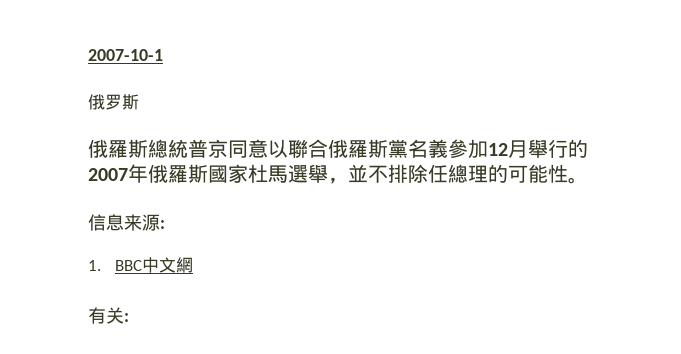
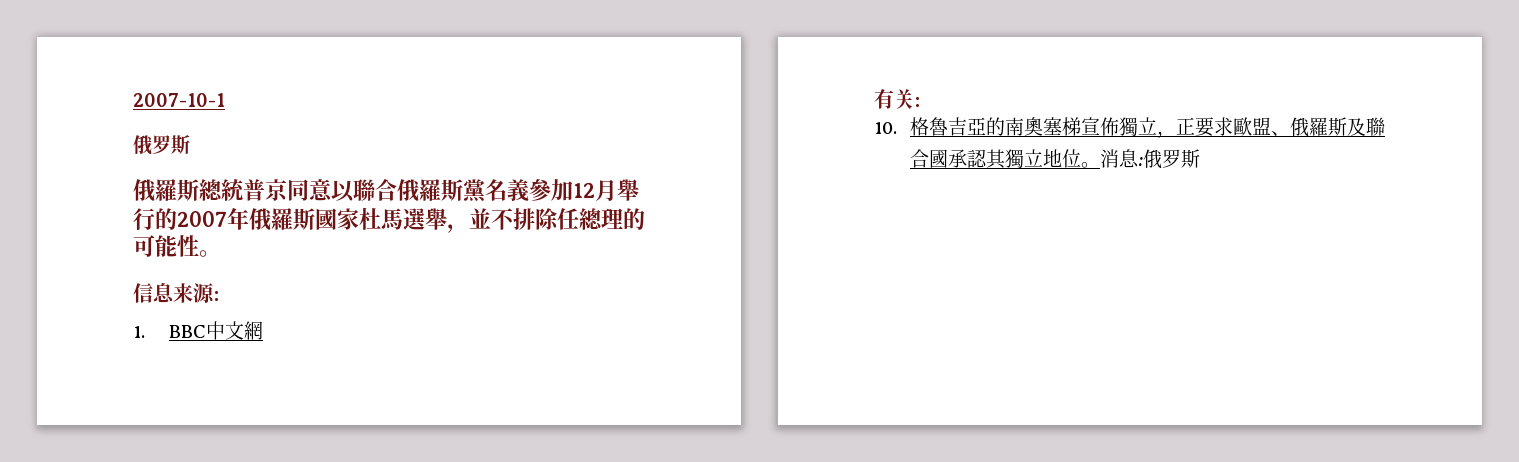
(129, 317) none -> [874,117,1386,138] [909,149,1200,169] // 10.格魯吉亞的南奧塞梯宣佈獨立，正要求歐盟、俄羅斯及聯合國承認其獨立地位。消息:俄罗斯

